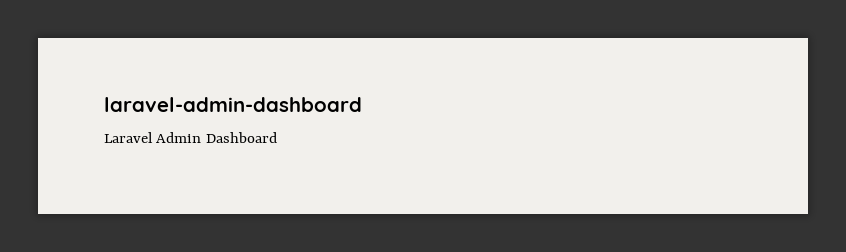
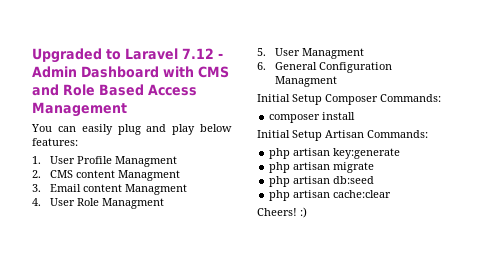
[104,97,362,112] [104,132,277,143] laravel-admin-dashboard // Laravel Admin Dashboard -> [32,48,223,63] [32,66,229,78] [32,84,197,96] [32,102,127,117] [31,124,232,135] [32,138,78,146] [32,156,178,167] [32,170,181,181] [32,184,188,195] [32,198,165,209] [257,48,365,59] [257,62,393,73] [275,76,338,87] [257,94,441,105] [269,112,356,123] [257,130,428,141] [269,148,401,159] [269,162,375,173] [269,176,375,187] [269,190,392,201] [257,207,307,218] Upgraded to Laravel 7.12 - Admin Dashboard with CMS and Role Based Access Management // You can easily plug and play below features: // 1. User Profile Managment // 2. CMS content Managment // 3. Email content Managment // 4. User Role Managment // 5. User Managment // 6. General Configuration Managment // Initial Setup Composer Commands: // composer install // Initial Setup Artisan Commands: // php artisan key:generate // php artisan migrate // php artisan db:seed // php artisan cache:clear // Cheers! :)

